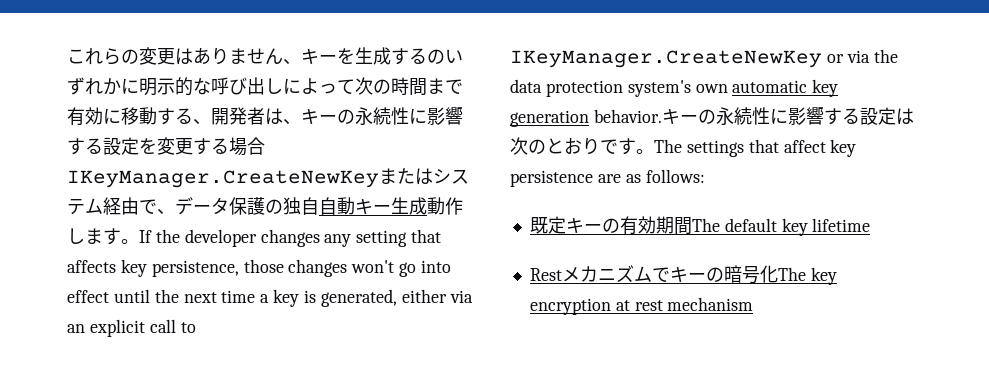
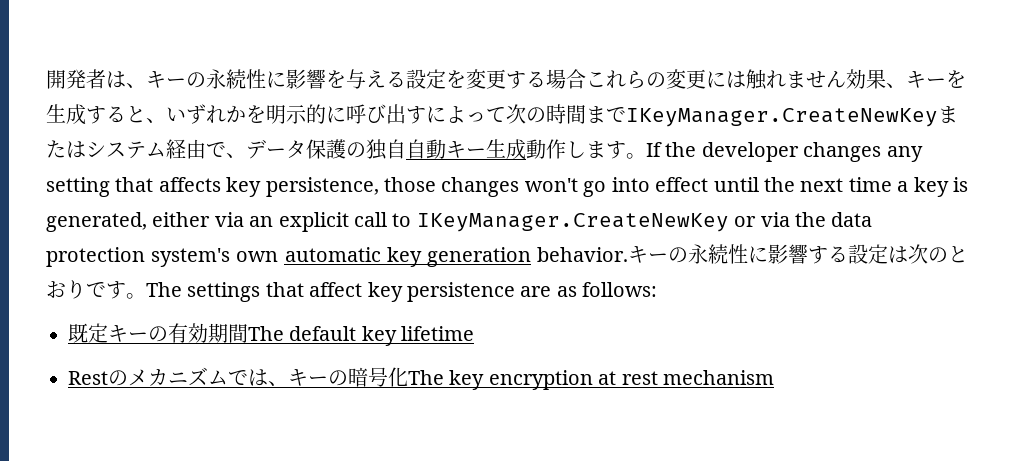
[67,47,463,65] [67,77,463,96] [67,107,211,126] これらの変更はありません、キーを生成するのいずれかに明示的な呼び出しによって次の時間まで有効に移動する、 -> (46, 79) none
[67,138,85,155] す -> [326,69,386,89] を与え
(265, 146) none -> [586,69,966,90] [46,104,626,125] これらの変更には触れません効果、キーを生成すると、いずれかを明示的に呼び出すによって次の時間まで
(562, 274) none -> [108,370,128,386] の
(670, 274) none -> [248,369,288,386] は、

